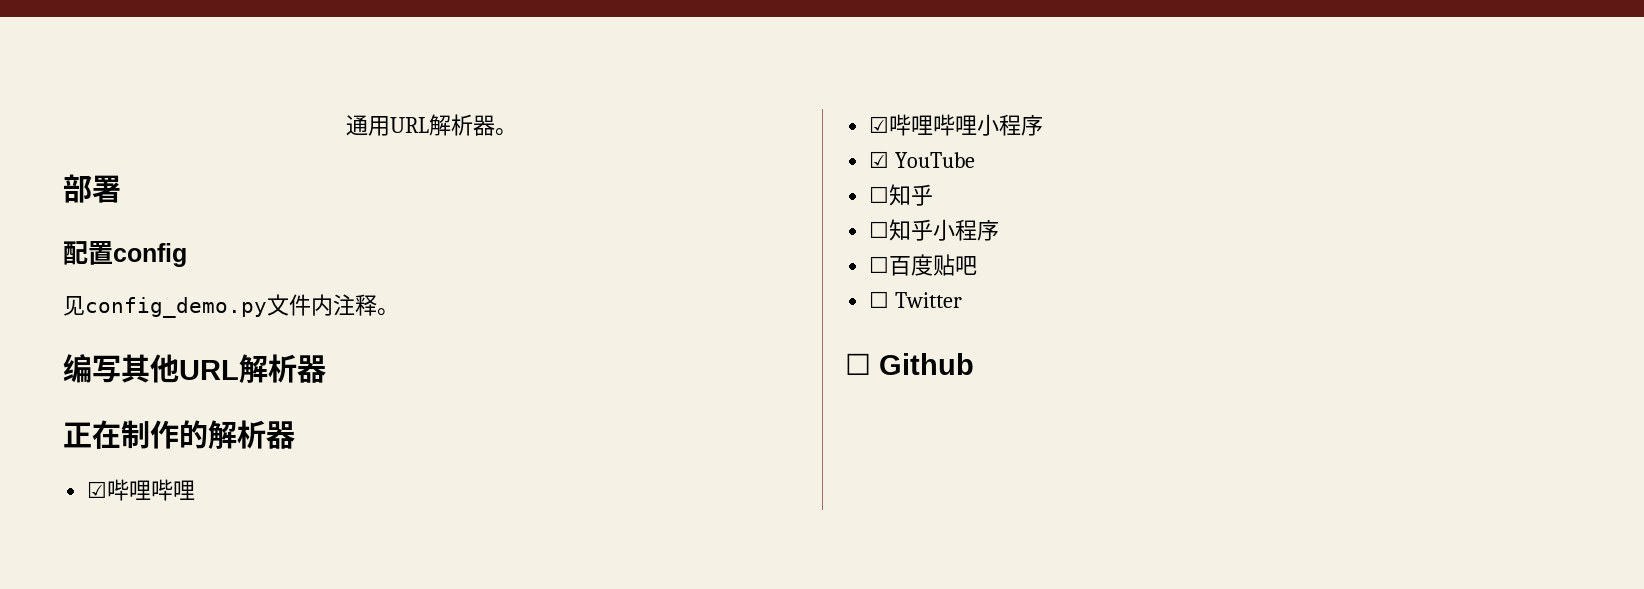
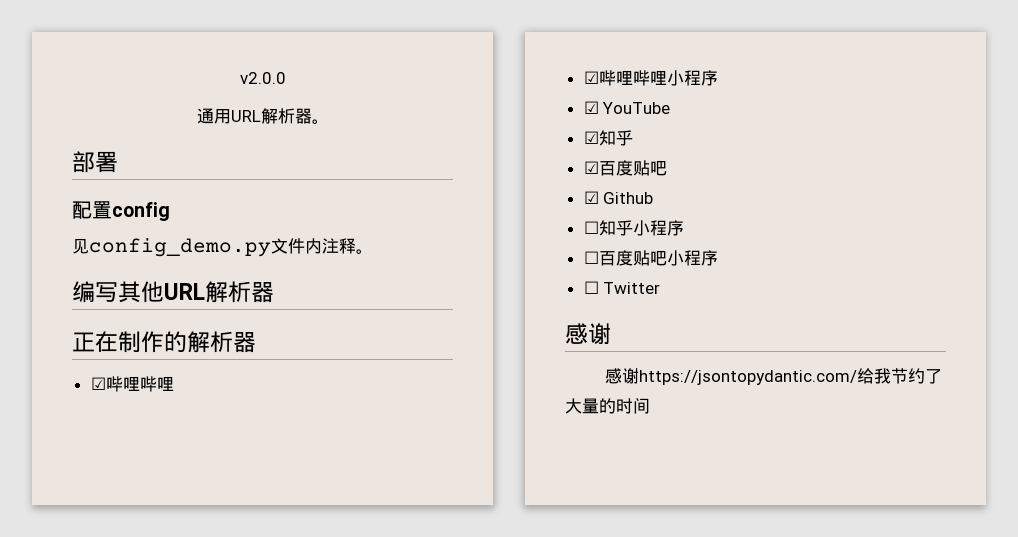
(345, 125) none -> [239,72,286,84] v2.0.0 //
[869,184,934,206] ☐知乎 -> [583,130,633,146] [583,160,667,176] [583,191,654,204] ☑知乎 // ☑百度贴吧 // ☑ Github
(978, 265) none -> [666,250,718,266] 小程序
[845,353,974,375] ☐ Github -> [565,323,611,345] [604,368,942,385] [565,398,650,414] 感谢 // 感谢https://jsontopydantic.com/给我节约了大量的时间

